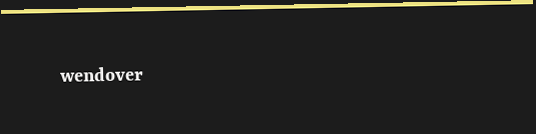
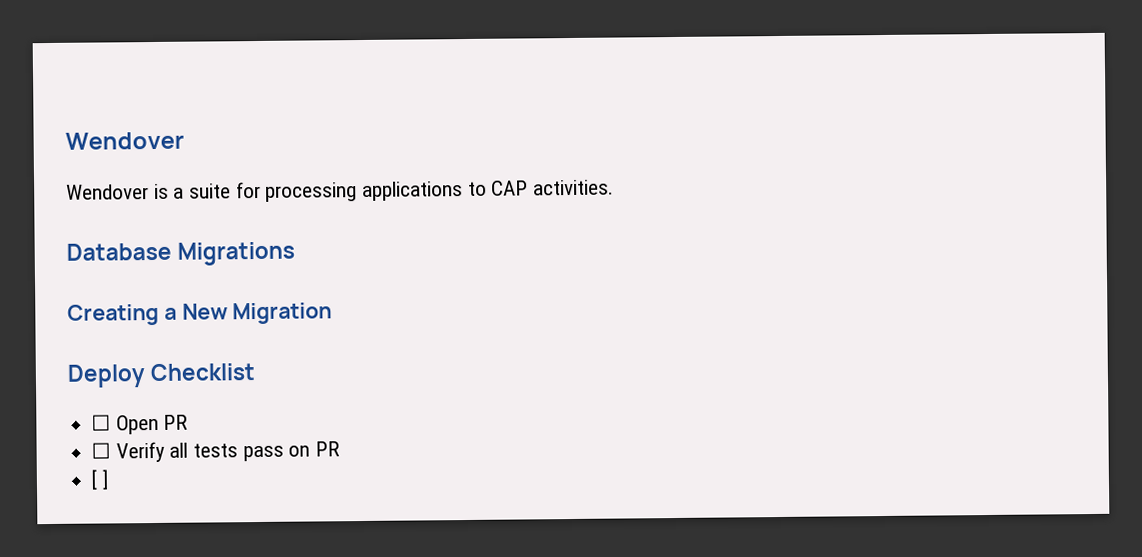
[59,66,144,82] wendover -> [65,131,184,150] [66,179,615,202] [66,241,296,266] [67,302,333,326] [67,363,256,388] [91,414,189,435] [91,441,341,463] [91,469,109,490] Wendover // Wendover is a suite for processing applications to CAP activities. // Database Migrations // Creating a New Migration // Deploy Checklist // ☐ Open PR // ☐ Verify all tests pass on PR // [ ]

